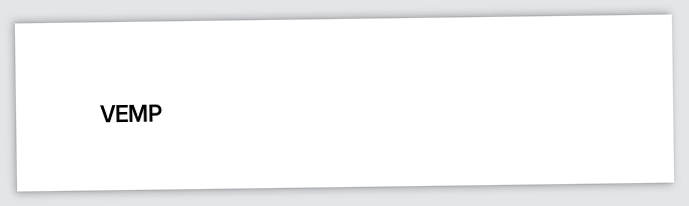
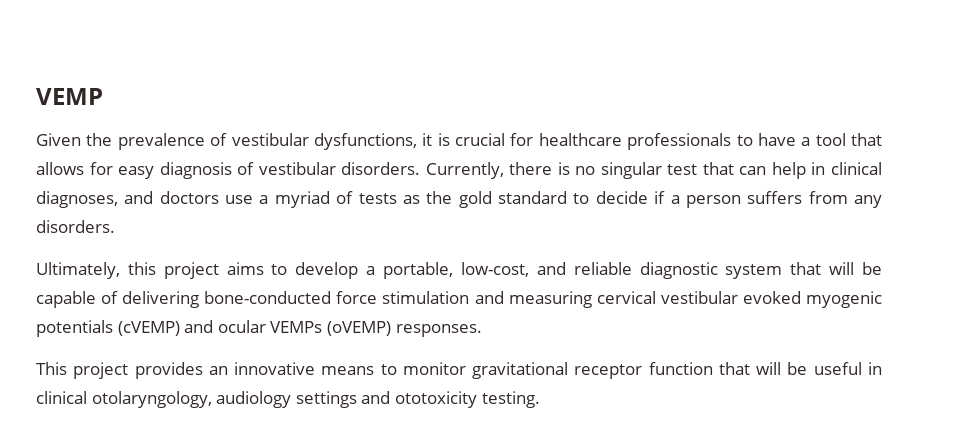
(163, 113) none -> [36,133,882,150] [36,162,882,179] [36,191,882,208] [36,220,115,233] [36,262,882,279] [36,291,882,308] [36,320,482,337] [36,362,882,379] [36,391,540,408] // Given the prevalence of vestibular dysfunctions, it is crucial for healthcare professionals to have a tool that allows for easy diagnosis of vestibular disorders. Currently, there is no singular test that can help in clinical diagnoses, and doctors use a myriad of tests as the gold standard to decide if a person suffers from any disorders. // Ultimately, this project aims to develop a portable, low-cost, and reliable diagnostic system that will be capable of delivering bone-conducted force stimulation and measuring cervical vestibular evoked myogenic potentials (cVEMP) and ocular VEMPs (oVEMP) responses. // This project provides an innovative means to monitor gravitational receptor function that will be useful in clinical otolaryngology, audiology settings and ototoxicity testing.

